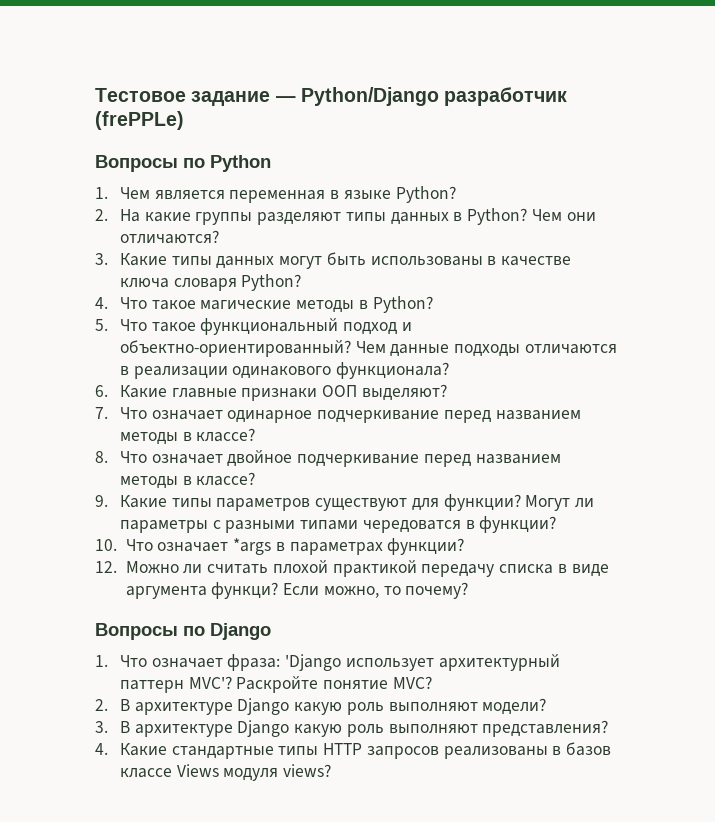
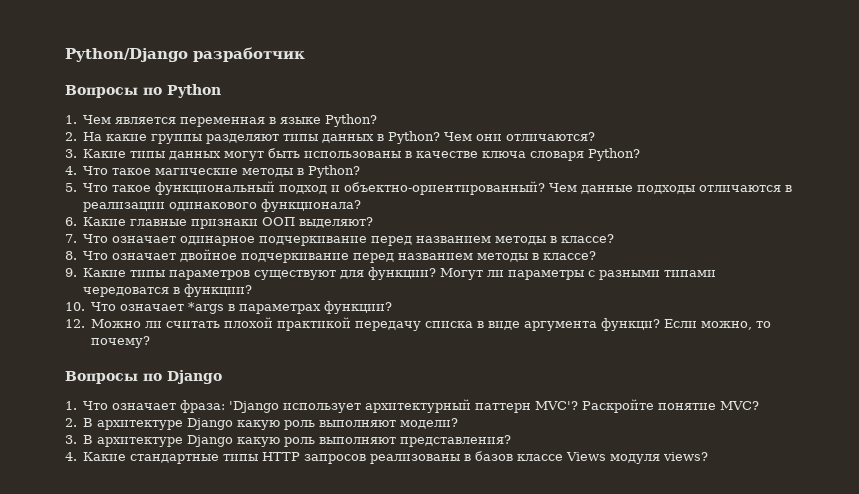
[95,88,296,106] Тестовое задание — -> (65, 55) none
[95,111,184,130] (frePPLe) -> (305, 54) none

